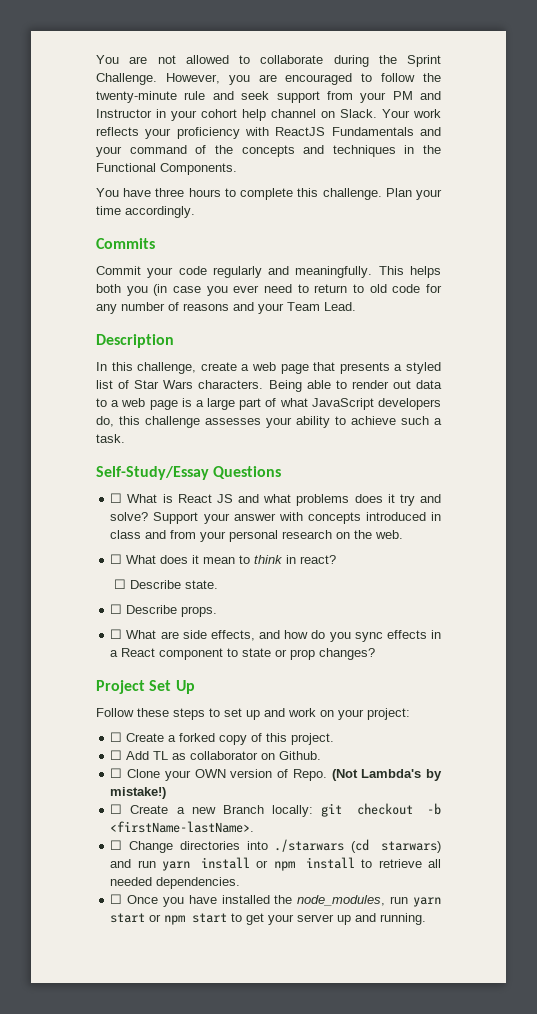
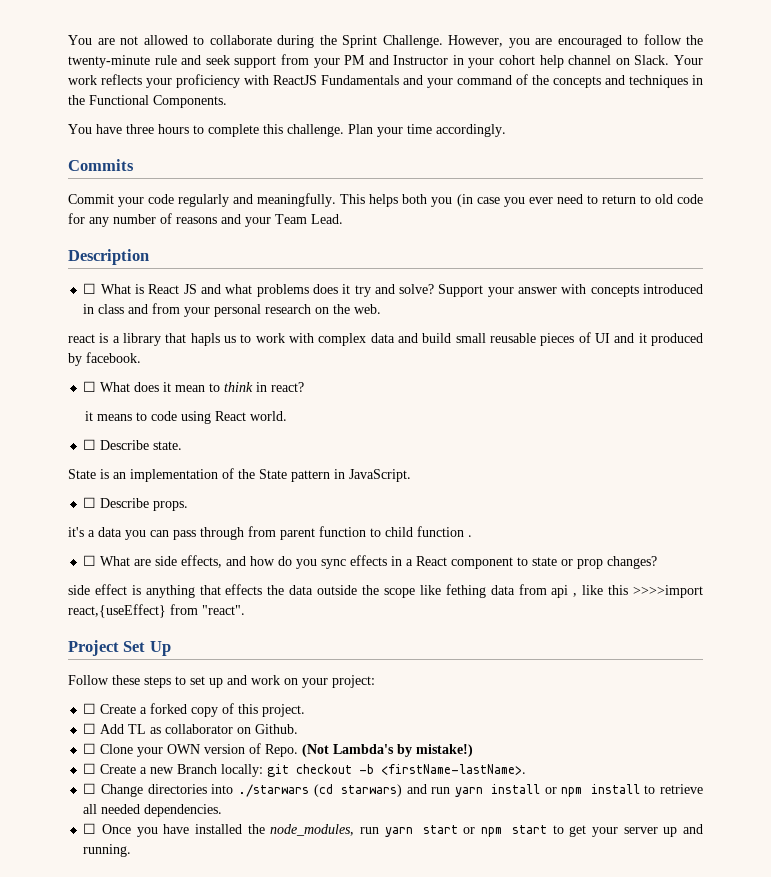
[96,362,441,374] [96,380,442,392] [96,398,442,410] [96,416,442,428] [96,434,125,443] [96,466,282,480] // In this challenge, create a web page that presents a styled list of Star Wars characters. Being able to render out data to a web page is a large part of what JavaScript developers do, this challenge assesses your ability to achieve such a task. // Self-Study/Essay Questions -> (149, 257) none
(404, 534) none -> [68,332,703,346] [68,352,141,366] // react is a library that hapls us to work with complex data and build small reusable pieces of UI and it produced by facebook.
[114,579,219,589] [110,604,218,617] ☐ Describe state. // ☐ Describe props. -> [85,411,288,424] [83,439,183,450] [68,468,411,482] [83,497,189,511] [68,526,472,540] it means to code using React world. // ☐ Describe state. // State is an implementation of the State pattern in JavaScript. // ☐ Describe props. // it's a data you can pass through from parent function to child function .
(376, 654) none -> [68,584,704,598] [68,604,245,618] // side effect is anything that effects the data outside the scope like fething data from api , like this >>>>import react,{useEffect} from "react".

